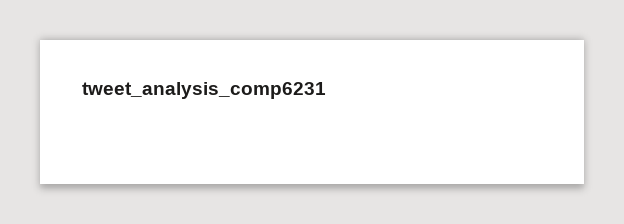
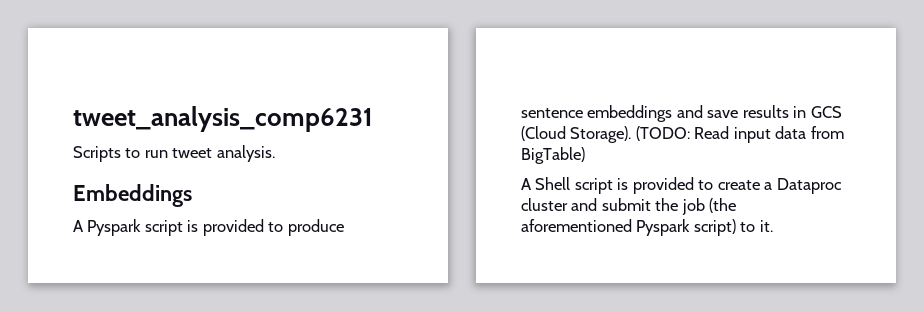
(326, 90) none -> [73,145,275,162] [73,184,192,207] [73,219,344,236] [521,105,842,122] [521,126,844,143] [521,147,585,164] [521,177,842,194] [521,198,737,215] [521,219,773,236] // Scripts to run tweet analysis. // Embeddings // A Pyspark script is provided to produce sentence embeddings and save results in GCS (Cloud Storage). (TODO: Read input data from BigTable) // A Shell script is provided to create a Dataproc cluster and submit the job (the aforementioned Pyspark script) to it.

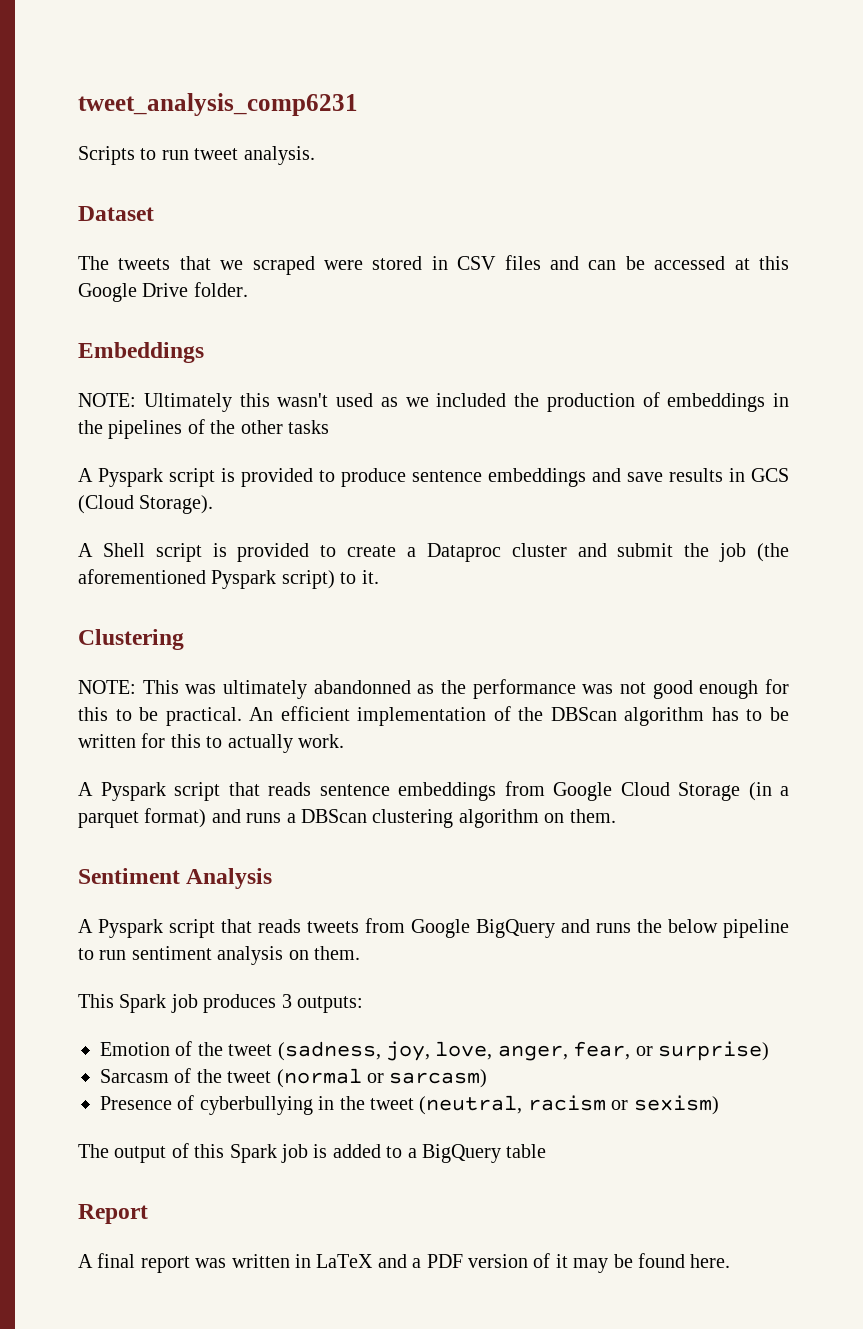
[73,184,192,207] Embeddings -> [78,206,154,221] [78,255,789,275] [78,282,248,302] [78,342,204,363] [78,392,789,412] [78,419,329,439] Dataset // The tweets that we scraped were stored in CSV files and can be accessed at this Google Drive folder. // Embeddings // NOTE: Ultimately this wasn't used as we included the production of embeddings in the pipelines of the other tasks
[635,126,844,143] [521,147,585,164] (TODO: Read input data from BigTable) -> (214, 504) none
(773, 226) none -> [78,629,184,650] [78,679,789,699] [78,706,789,726] [78,733,344,753] [78,781,789,801] [78,808,616,828] [78,868,273,889] [78,918,789,938] [78,946,360,965] [78,994,363,1013] [100,1041,769,1061] [100,1068,488,1088] [100,1095,719,1115] [78,1143,547,1163] [78,1204,148,1224] [78,1253,731,1273] // Clustering // NOTE: This was ultimately abandonned as the performance was not good enough for this to be practical. An efficient implementation of the DBScan algorithm has to be written for this to actually work. // A Pyspark script that reads sentence embeddings from Google Cloud Storage (in a parquet format) and runs a DBScan clustering algorithm on them. // Sentiment Analysis // A Pyspark script that reads tweets from Google BigQuery and runs the below pipeline to run sentiment analysis on them. // This Spark job produces 3 outputs: // Emotion of the tweet (sadness, joy, love, anger, fear, or surprise) // Sarcasm of the tweet (normal or sarcasm) // Presence of cyberbullying in the tweet (neutral, racism or sexism) // The output of this Spark job is added to a BigQuery table // Report // A final report was written in LaTeX and a PDF version of it may be found here.

